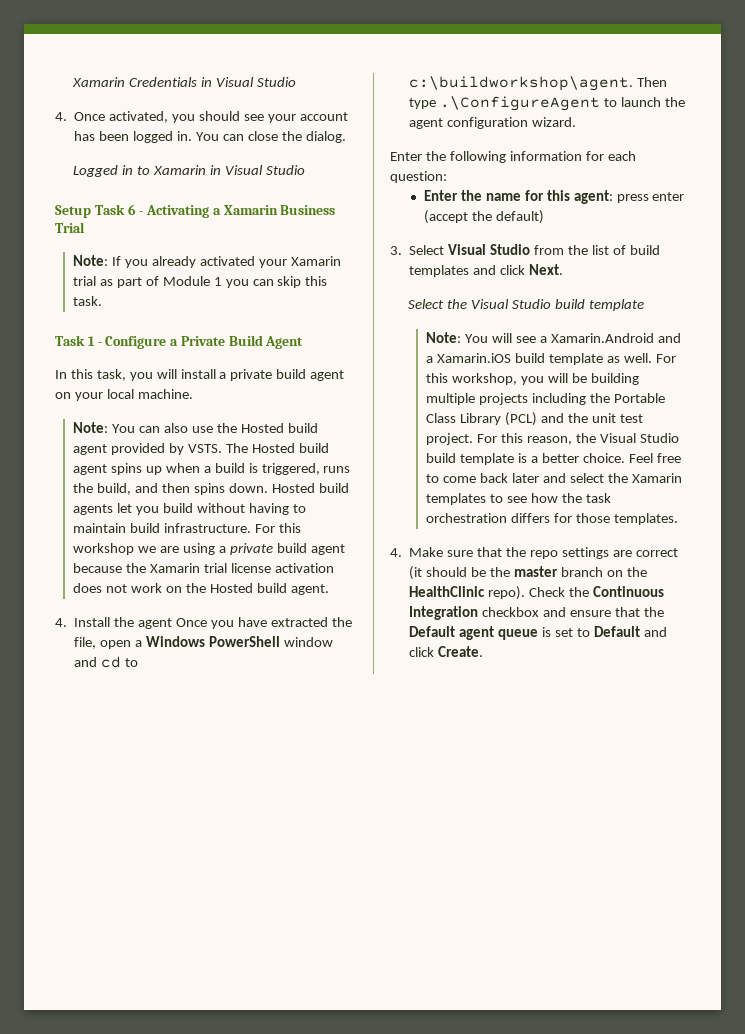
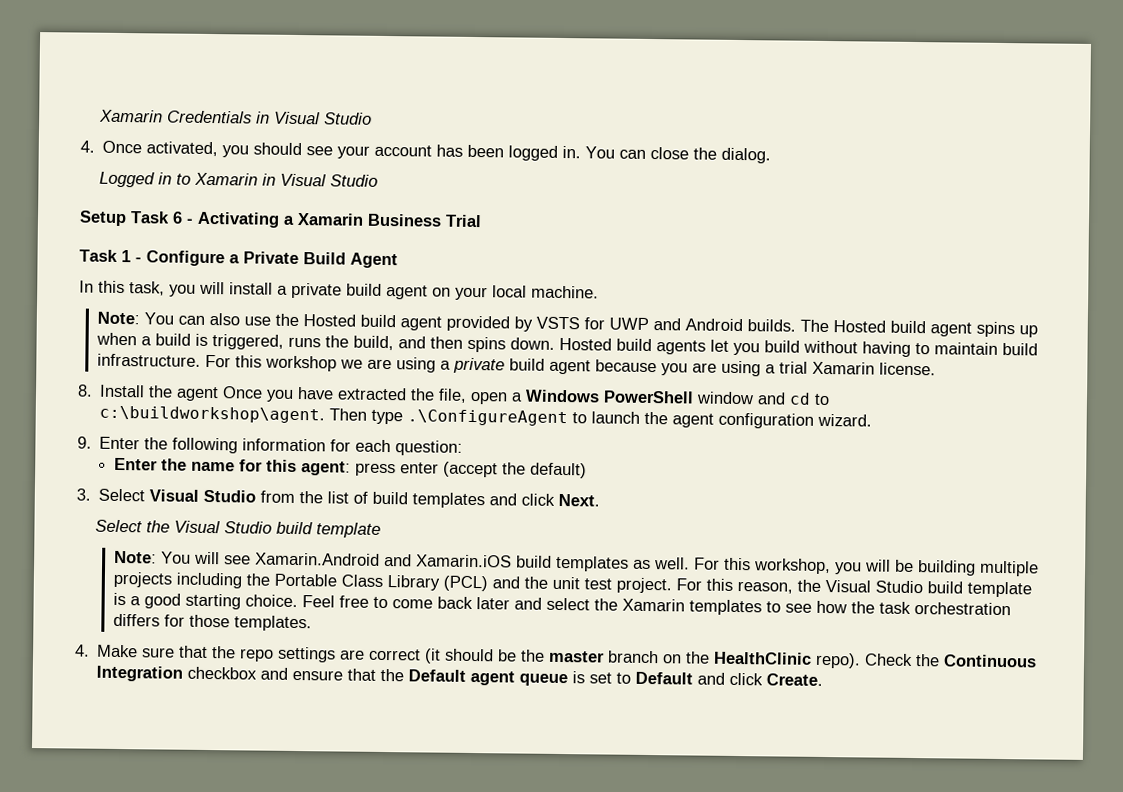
[73,255,341,268] [73,276,328,288] [73,296,103,306] // Note: If you already activated your Xamarin trial as part of Module 1 you can skip this task. -> (482, 221) none
[187,444,222,453] VSTS. -> [535,316,796,332] VSTS for UWP and Android builds.
[126,563,334,573] [73,583,329,595] [55,618,67,627] the Xamarin trial license activation does not work on the Hosted build agent. // 4. -> [660,360,936,377] [77,384,93,397] you are using a trial Xamarin license. // 8.
(577, 122) none -> [77,436,92,449] 9.
[539,336,547,343] a -> (251, 560) none
[426,356,434,363] a -> (412, 560) none
[548,353,603,365] template -> [555,555,629,572] templates
[541,453,579,463] better -> [143,593,241,610] good starting

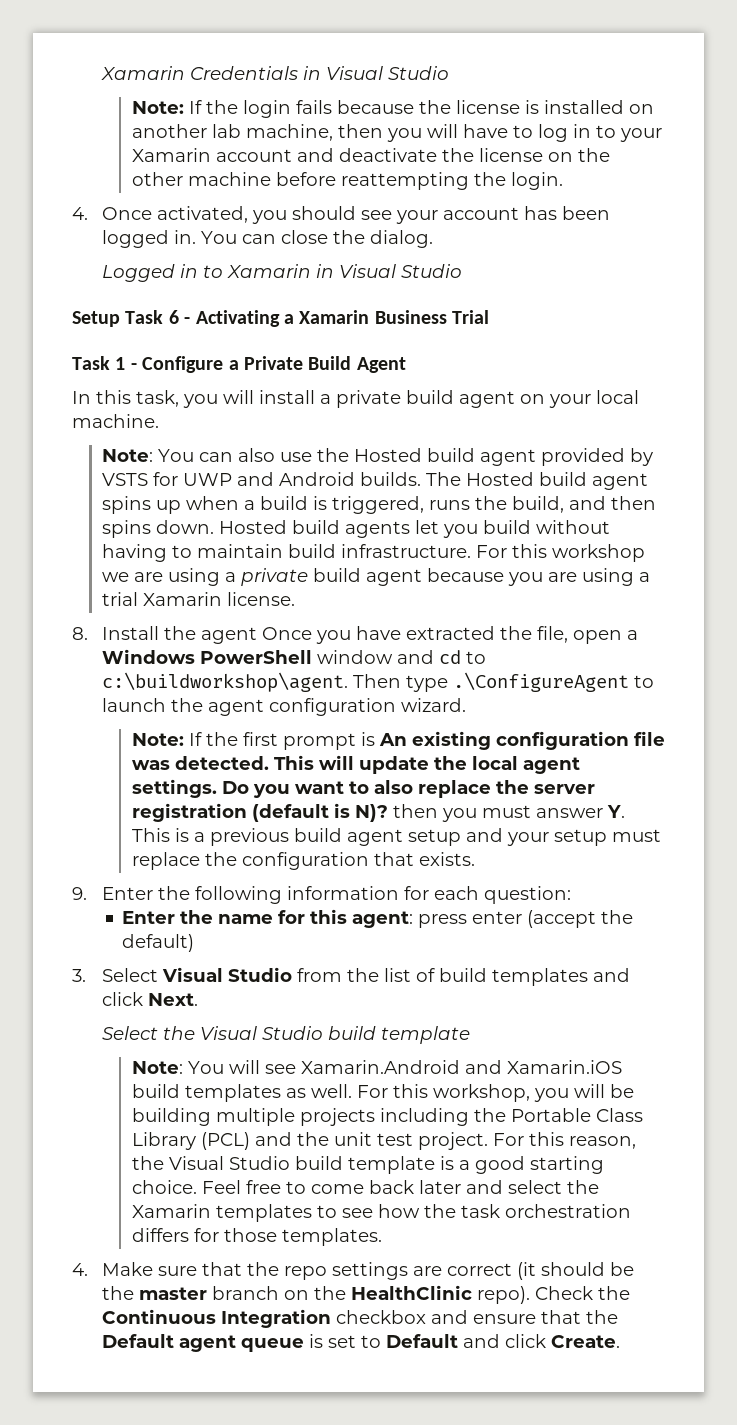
(372, 118) none -> [131,100,654,118] [131,124,662,142] [131,148,610,162] [131,172,563,190] // Note: If the login fails because the license is installed on another lab machine, then you will have to log in to your Xamarin account and deactivate the license on the other machine before reattempting the login.
(873, 420) none -> [131,731,665,750] [131,755,580,774] [131,779,595,798] [131,803,625,822] [131,828,661,846] [131,852,475,870] // Note: If the first prompt is An existing configuration file was detected. This will update the local agent settings. Do you want to also replace the server registration (default is N)? then you must answer Y. This is a previous build agent setup and your setup must replace the configuration that exists.

